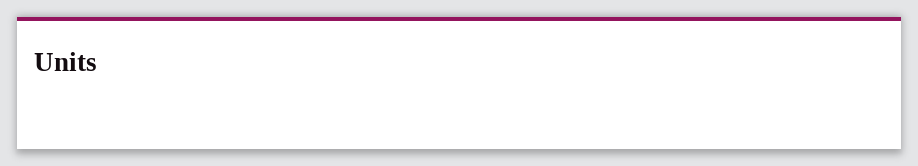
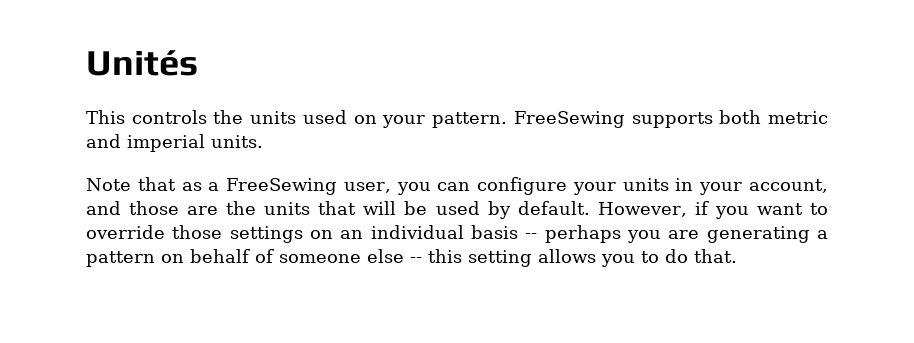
[34,52,97,71] Units -> [86,50,198,76] [86,110,829,128] [86,134,263,152] [86,177,829,195] [86,201,829,219] [86,225,829,243] [86,249,737,267] Unités // This controls the units used on your pattern. FreeSewing supports both metric and imperial units. // Note that as a FreeSewing user, you can configure your units in your account, and those are the units that will be used by default. However, if you want to override those settings on an individual basis -- perhaps you are generating a pattern on behalf of someone else -- this setting allows you to do that.

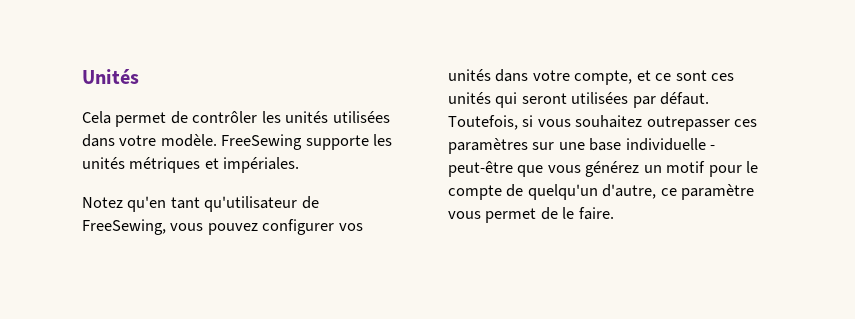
[86,110,829,128] [86,134,263,152] [86,177,829,195] [86,201,829,219] [86,225,829,243] [86,249,737,267] This controls the units used on your pattern. FreeSewing supports both metric and imperial units. // Note that as a FreeSewing user, you can configure your units in your account, and those are the units that will be used by default. However, if you want to override those settings on an individual basis -- perhaps you are generating a pattern on behalf of someone else -- this setting allows you to do that. -> [82,111,390,127] [82,134,393,150] [82,157,300,173] [82,196,319,212] [82,219,363,235] [448,69,735,85] [448,92,710,108] [448,115,758,131] [448,138,716,154] [448,161,759,177] [448,184,755,200] [448,207,614,223] Cela permet de contrôler les unités utilisées dans votre modèle. FreeSewing supporte les unités métriques et impériales. // Notez qu'en tant qu'utilisateur de FreeSewing, vous pouvez configurer vos unités dans votre compte, et ce sont ces unités qui seront utilisées par défaut. Toutefois, si vous souhaitez outrepasser ces paramètres sur une base individuelle - peut-être que vous générez un motif pour le compte de quelqu'un d'autre, ce paramètre vous permet de le faire.

